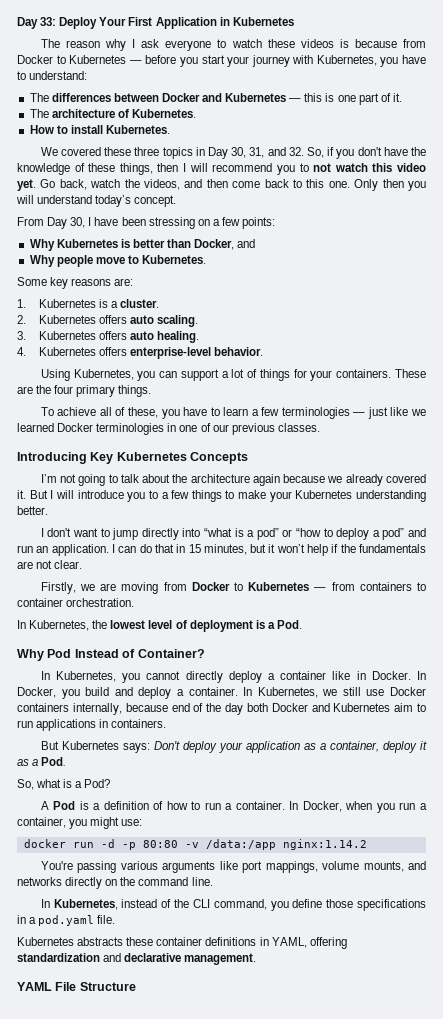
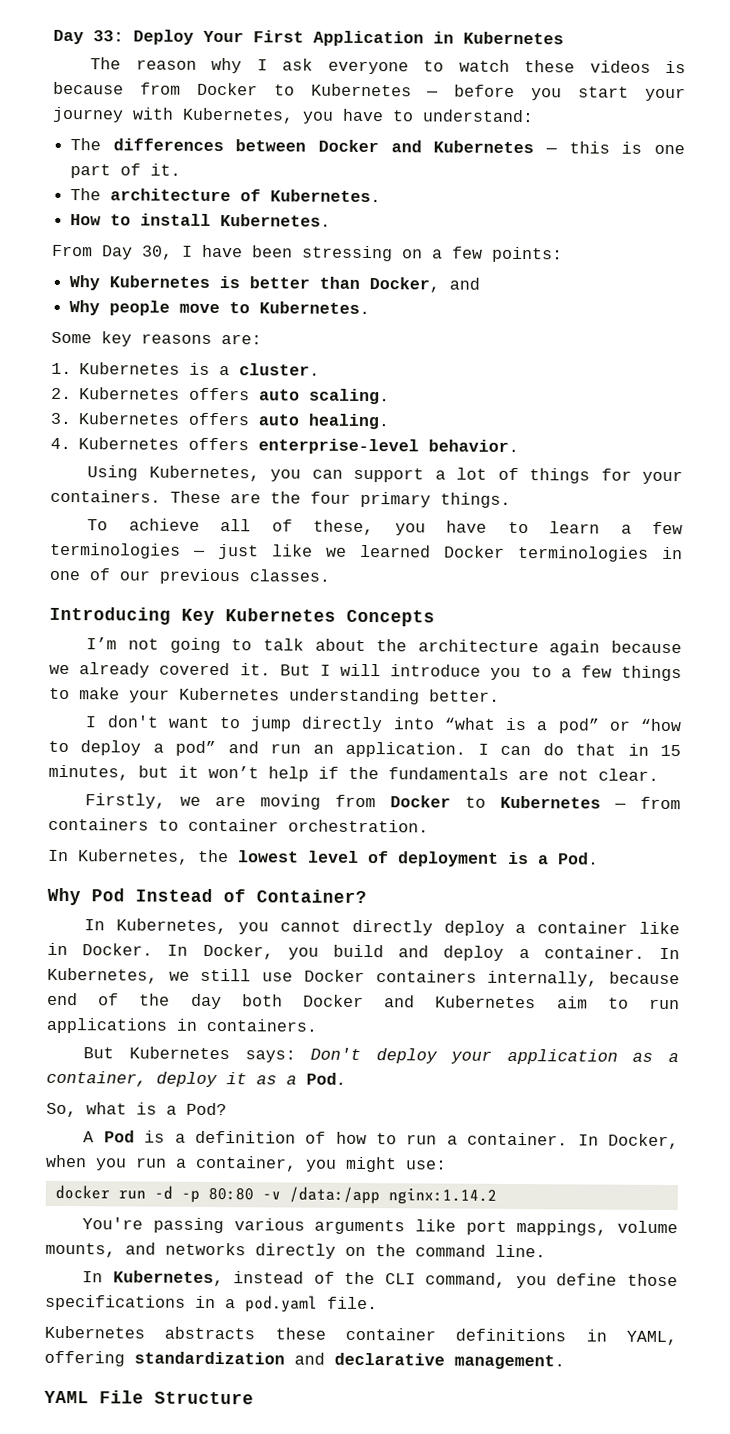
[40,147,426,159] [17,163,427,175] [17,179,426,191] [16,195,177,207] // We covered these three topics in Day 30, 31, and 32. So, if you don't have the knowledge of these things, then I will recommend you to not watch this video yet. Go back, watch the videos, and then come back to this one. Only then you will understand today’s concept. -> (332, 220) none

